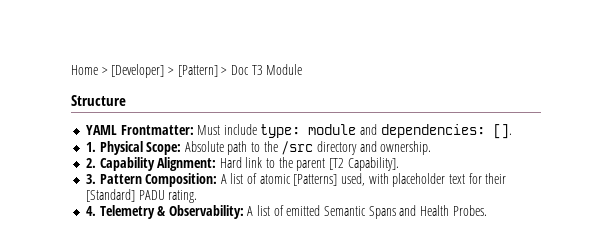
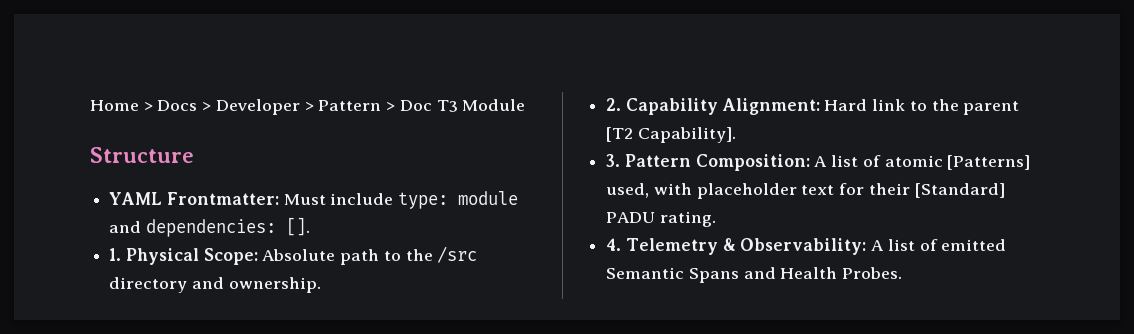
[111,64,218,78] [Developer] > [Pattern] -> [157,99,382,115] Docs > Developer > Pattern

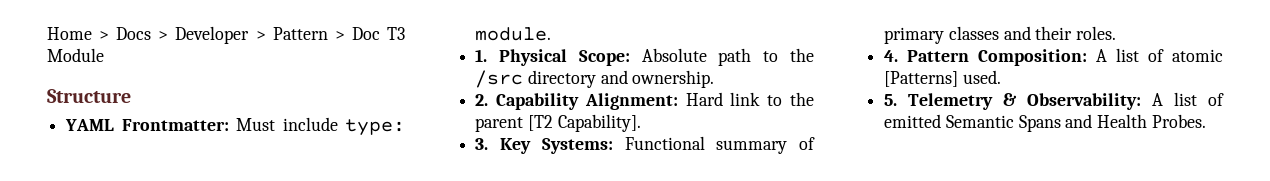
[458,191,519,205] [109,217,310,237] module and dependencies: []. -> [475,27,552,41] module.
(621, 160) none -> [500,136,815,154] [884,26,1117,44] [884,50,899,62] Key Systems: Functional summary of primary classes and their roles. // 4.
[606,183,1005,199] [606,211,716,227] [606,238,622,251] used, with placeholder text for their [Standard] PADU rating. // 4. -> [962,70,1001,84] [884,94,898,106] used. // 5.

